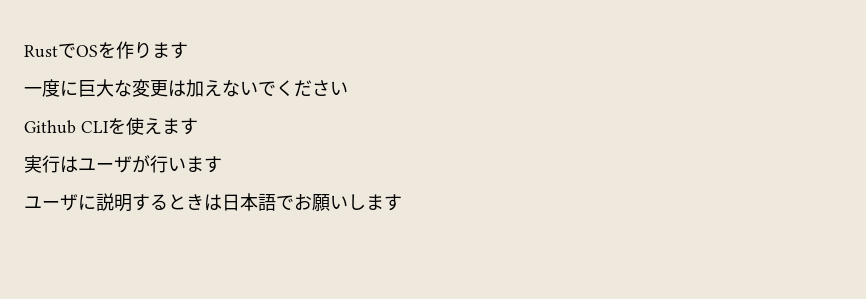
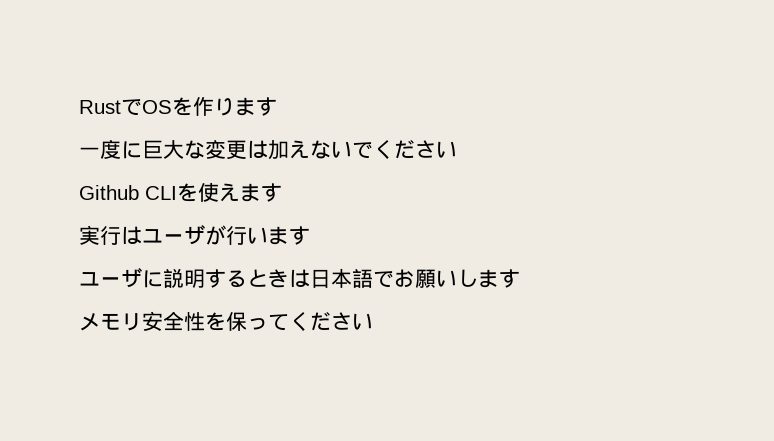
(402, 202) none -> [79,311,373,331] // メモリ安全性を保ってください

